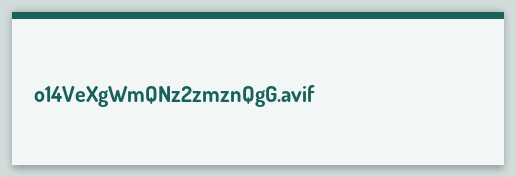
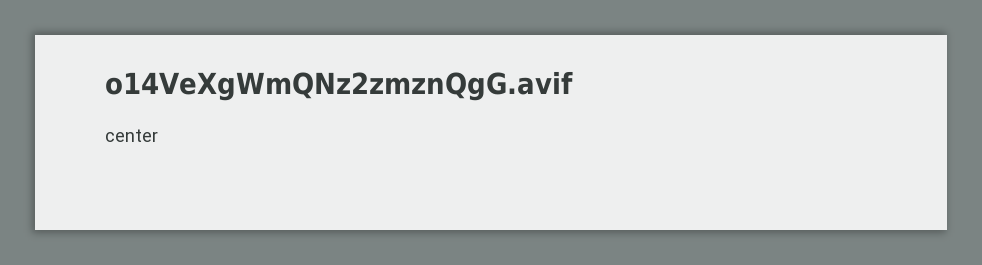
(315, 96) none -> [105,129,158,142] // center

